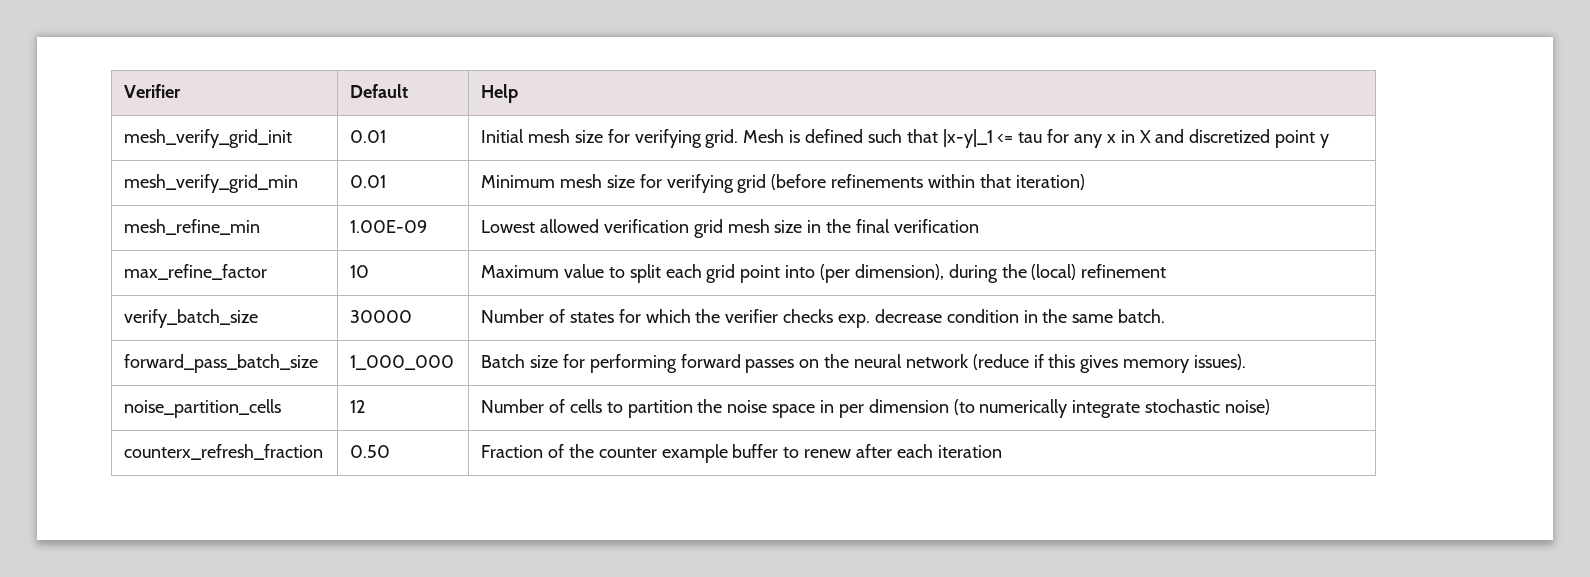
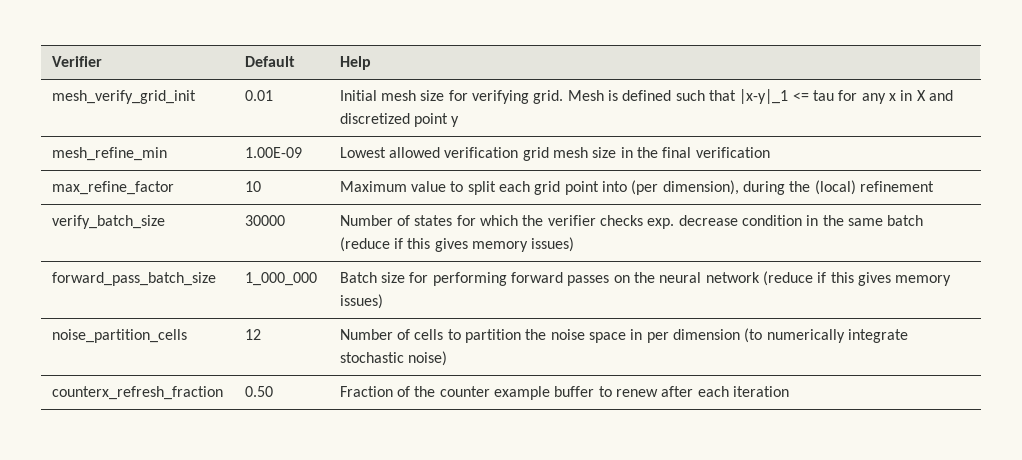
[124,174,299,193] [350,175,387,188] [481,174,1085,193] // mesh_verify_grid_min | 0.01 | Minimum mesh size for verifying grid (before refinements within that iteration) -> (460, 121) none
[1118,309,1166,323] batch. -> [887,215,924,226] [339,237,575,252] batch (reduce if this gives memory issues)
[1194,354,1247,370] issues). -> [339,294,383,309] issues)

